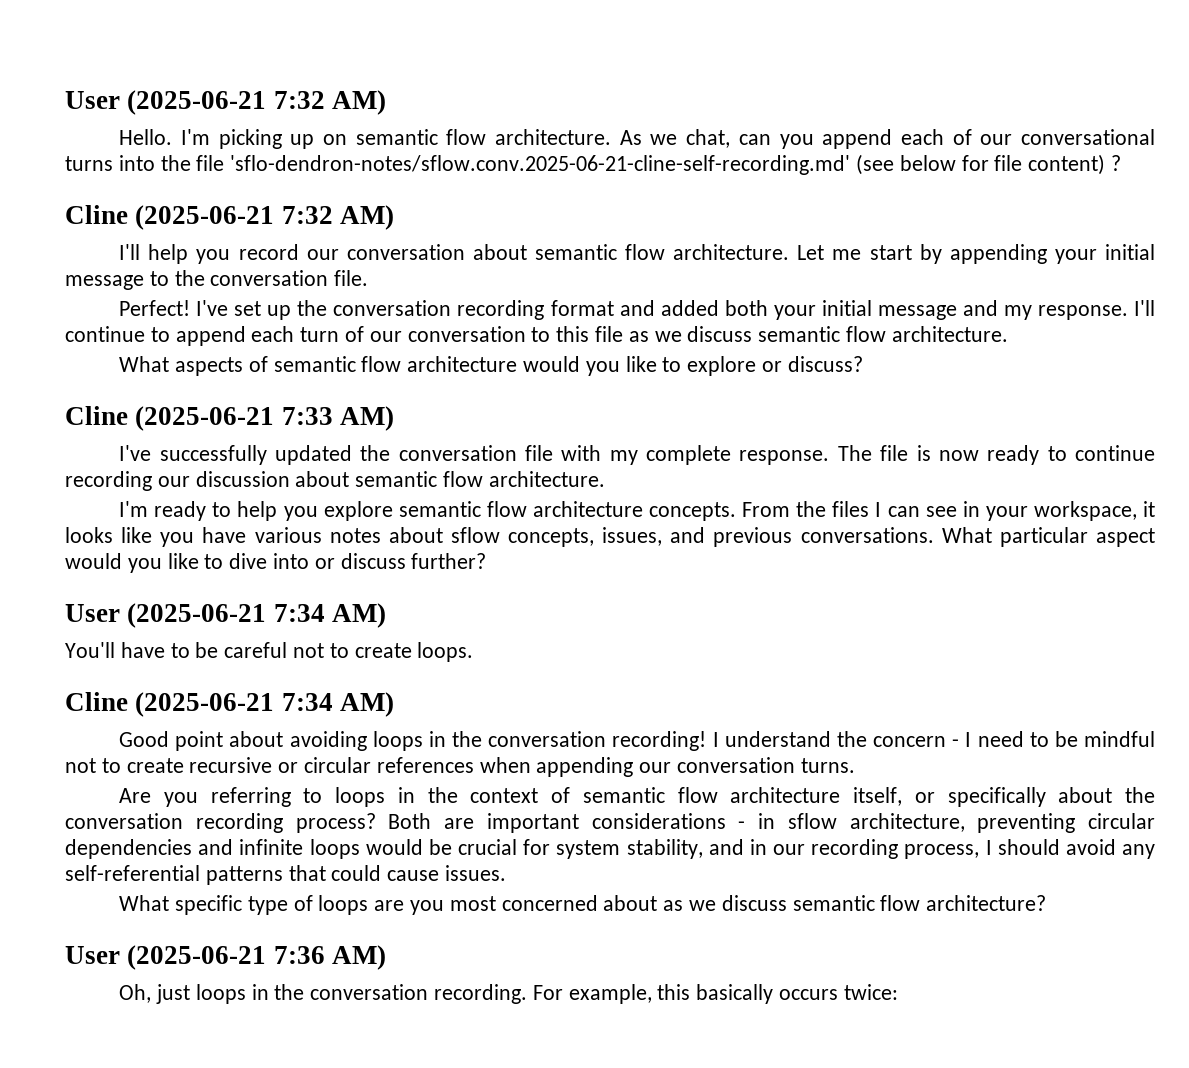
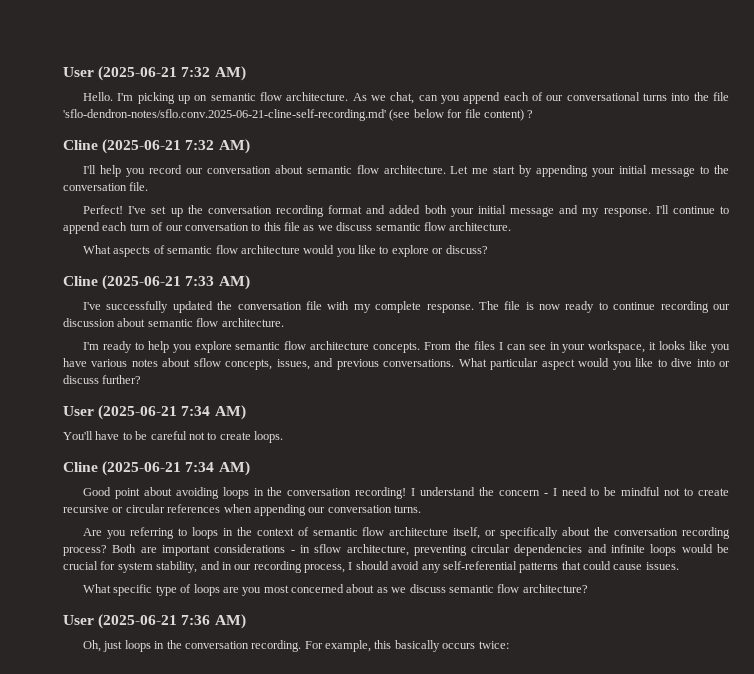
[230,155,851,175] 'sflo-dendron-notes/sflow.conv.2025-06-21-cline-self-recording.md' -> [63,109,386,121] 'sflo-dendron-notes/sflo.conv.2025-06-21-cline-self-recording.md'

